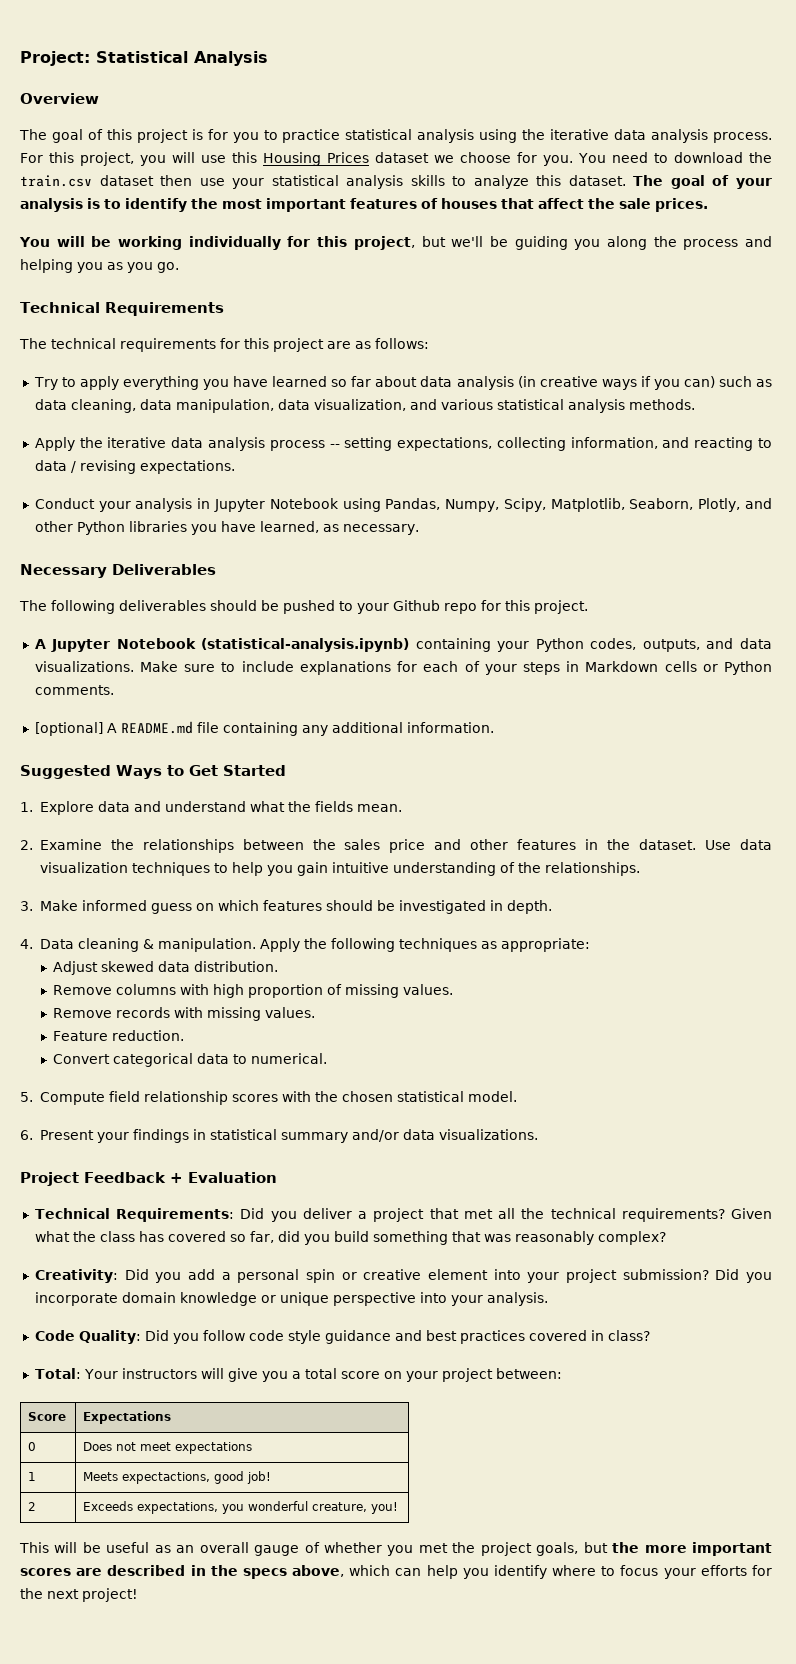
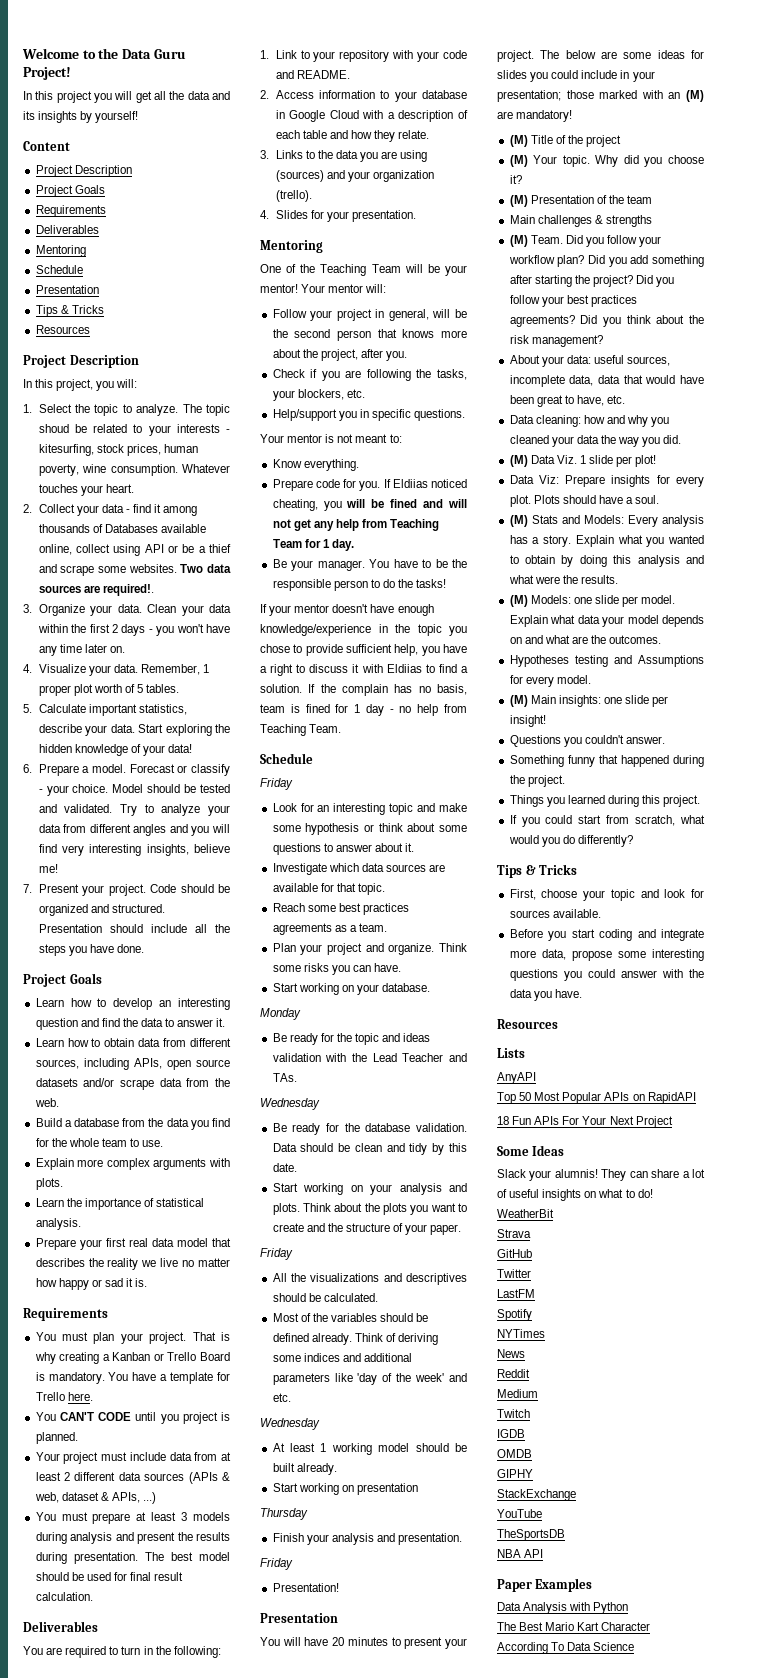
[20,51,268,66] [20,93,99,104] [19,129,773,143] [20,152,772,166] [20,175,772,189] [20,198,708,212] [19,236,772,250] [20,259,179,273] [20,302,224,316] [19,338,429,352] [33,376,773,390] [34,399,695,413] [34,437,772,451] [34,460,235,474] [34,498,772,512] [34,521,419,535] [20,564,216,578] [19,600,588,614] [34,638,772,652] [34,661,773,675] [34,685,114,695] [34,721,494,736] [20,765,286,779] [20,801,402,815] [20,839,772,853] [39,862,640,876] [20,900,552,914] [20,938,590,952] [53,961,279,975] [53,984,454,998] [53,1007,316,1021] [53,1030,185,1041] [53,1053,328,1067] [20,1091,517,1105] [20,1129,538,1143] [20,1172,277,1186] [34,1208,772,1222] [34,1231,666,1245] [34,1269,772,1283] [34,1292,548,1306] [34,1330,650,1344] [34,1368,562,1382] [28,1412,67,1421] [83,1411,172,1424] [28,1442,37,1451] [83,1442,253,1454] [28,1472,37,1481] [83,1471,272,1484] [28,1502,37,1511] [83,1501,399,1514] [19,1542,773,1556] [20,1565,772,1579] [20,1588,138,1602] Project: Statistical Analysis // Overview // The goal of this project is for you to practice statistical analysis using the iterative data analysis process. For this project, you will use this Housing Prices dataset we choose for you. You need to download the train.csv dataset then use your statistical analysis skills to analyze this dataset. The goal of your analysis is to identify the most important features of houses that affect the sale prices. // You will be working individually for this project, but we'll be guiding you along the process and helping you as you go. // Technical Requirements // The technical requirements for this project are as follows: // Try to apply everything you have learned so far about data analysis (in creative ways if you can) such as data cleaning, data manipulation, data visualization, and various statistical analysis methods. // Apply the iterative data analysis process -- setting expectations, collecting information, and reacting to data / revising expectations. // Conduct your analysis in Jupyter Notebook using Pandas, Numpy, Scipy, Matplotlib, Seaborn, Plotly, and other Python libraries you have learned, as necessary. // Necessary Deliverables // The following deliverables should be pushed to your Github repo for this project. // A Jupyter Notebook (statistical-analysis.ipynb) containing your Python codes, outputs, and data visualizations. Make sure to include explanations for each of your steps in Markdown cells or Python comments. // [optional] A README.md file containing any additional information. // Suggested Ways to Get Started // 1. Explore data and understand what the fields mean. // 2. Examine the relationships between the sales price and other features in the dataset. Use data visualization techniques to help you gain intuitive understanding of the relationships. // 3. Make informed guess on which features should be investigated in depth. // 4. Data cleaning & manipulation. Apply the following techniques as appropriate: // Adjust skewed data distribution. // Remove columns with high proportion of missing values. // Remove records with missing values. // Feature reduction. // Convert categorical data to numerical. // 5. Compute field relationship scores with the chosen statistical model. // 6. Present your findings in statistical summary and/or data visualizations. // Project Feedback + Evaluation // Technical Requirements: Did you deliver a project that met all the technical requirements? Given what the class has covered so far, did you build something that was reasonably complex? // Creativity: Did you add a personal spin or creative element into your project submission? Did you incorporate domain knowledge or unique perspective into your analysis. // Code Quality: Did you follow code style guidance and best practices covered in class? // Total: Your instructors will give you a total score on your project between: // Score | Expectations // 0 | Does not meet expectations // 1 | Meets expectactions, good job! // 2 | Exceeds expectations, you wonderful creature, you! // This will be useful as an overall gauge of whether you met the project goals, but the more important scores are described in the specs above, which can help you identify where to focus your efforts for the next project! -> [22,48,186,59] [23,67,71,80] [23,91,231,103] [23,111,139,123] [23,141,70,151] [35,165,132,177] [35,185,105,197] [35,205,106,217] [35,225,99,234] [35,245,86,257] [35,265,83,274] [35,285,99,294] [35,305,104,317] [35,325,90,334] [23,355,139,368] [23,379,138,391] [23,404,231,416] [38,424,231,436] [38,444,199,456] [38,464,230,476] [38,484,134,496] [23,504,198,516] [38,524,207,533] [38,544,231,556] [38,564,232,576] [38,584,154,596] [23,604,231,616] [37,624,230,636] [38,644,126,656] [23,664,210,676] [38,684,180,696] [23,704,187,716] [38,724,230,736] [38,744,193,756] [23,764,231,776] [38,784,230,796] [38,804,231,816] [38,824,230,836] [38,844,230,856] [38,864,58,873] [23,884,230,896] [38,904,165,916] [38,924,230,933] [38,944,145,956] [23,973,102,987] [35,998,230,1010] [35,1018,226,1030] [35,1038,231,1047] [35,1058,230,1070] [35,1078,230,1090] [34,1098,59,1107] [35,1118,230,1130] [35,1138,164,1147] [35,1158,230,1170] [35,1178,63,1190] [35,1198,205,1210] [35,1218,81,1230] [35,1238,231,1250] [35,1258,231,1270] [35,1278,148,1290] [23,1308,108,1321] [35,1332,230,1344] [34,1352,230,1364] [35,1372,231,1384] [35,1392,93,1401] [35,1412,230,1424] [35,1432,78,1444] [35,1452,231,1464] [35,1472,230,1484] [34,1492,157,1504] [35,1512,231,1524] [35,1532,230,1544] [35,1552,230,1564] [35,1572,184,1581] [35,1592,93,1601] [23,1621,98,1632] [23,1646,221,1658] [260,50,467,62] [275,70,350,79] [260,90,467,102] [275,110,468,122] [275,130,430,142] [260,150,428,162] [275,170,435,182] [275,190,312,202] [260,210,417,222] [260,240,323,253] [260,264,467,276] [260,284,387,293] [272,309,467,321] [272,329,467,341] [272,349,408,361] [272,369,467,381] [272,389,365,401] [272,409,466,421] [260,434,402,443] [272,459,359,471] [272,479,467,491] [272,499,467,511] [272,519,440,531] [272,539,354,551] [272,559,467,571] [272,579,447,591] [260,604,434,616] [260,624,467,636] [260,644,467,656] [260,664,468,676] [260,684,467,696] [260,704,467,716] [260,724,342,736] [260,753,313,764] [260,778,293,790] [272,803,467,815] [272,823,467,835] [272,843,415,855] [272,863,446,875] [272,883,385,895] [272,903,409,915] [272,923,387,935] [272,943,467,955] [272,963,402,975] [272,983,431,995] [260,1008,301,1020] [272,1033,431,1045] [272,1053,467,1062] [272,1073,297,1082] [260,1098,320,1110] [272,1123,467,1135] [272,1143,467,1155] [272,1163,297,1172] [272,1183,467,1195] [272,1203,467,1215] [272,1223,462,1235] [260,1248,293,1260] [272,1273,467,1285] [272,1293,378,1302] [272,1313,429,1322] [272,1333,439,1345] [272,1353,412,1362] [272,1373,467,1385] [272,1393,291,1402] [260,1418,320,1430] [272,1443,467,1455] [272,1463,337,1475] [272,1483,418,1495] [260,1508,308,1520] [272,1533,463,1545] [260,1558,293,1570] [272,1583,339,1592] [260,1613,338,1623] [260,1637,467,1649] [497,50,704,62] [497,70,655,82] [497,90,704,102] [497,110,573,122] [509,135,622,147] [509,155,704,167] [509,175,522,184] [509,195,653,207] [509,215,652,227] [509,235,662,247] [508,255,704,267] [509,275,675,287] [509,295,637,307] [509,315,704,327] [509,335,603,347] [509,355,671,367] [509,375,704,387] [509,395,626,407] [509,415,670,427] [509,435,682,447] [509,455,657,467] [509,475,704,487] [509,495,660,507] [509,515,704,527] [509,535,704,547] [509,555,704,567] [508,575,618,584] [509,595,676,607] [509,615,704,627] [509,635,662,644] [509,655,704,667] [509,675,591,687] [509,695,669,707] [509,715,546,727] [509,735,665,747] [509,755,704,767] [509,775,565,787] [509,795,701,807] [509,815,705,827] [508,835,633,847] [497,864,578,878] [509,889,704,901] [509,909,601,918] [509,929,704,941] [509,949,704,961] [509,969,704,981] [509,989,582,1001] [497,1019,558,1029] [497,1048,525,1058] [497,1072,536,1084] [497,1092,696,1104] [497,1116,673,1128] [497,1145,565,1156] [497,1169,705,1181] [497,1189,653,1201] [497,1209,554,1218] [497,1229,531,1238] [497,1249,532,1258] [497,1269,531,1278] [497,1289,535,1298] [497,1309,532,1321] [497,1329,545,1338] [497,1349,525,1358] [497,1369,530,1378] [497,1389,538,1398] [497,1409,530,1418] [497,1429,525,1438] [497,1449,532,1458] [497,1469,533,1478] [497,1489,576,1501] [497,1509,542,1518] [497,1529,565,1541] [497,1549,544,1558] [497,1578,593,1592] [497,1602,629,1614] [497,1622,651,1631] [497,1642,635,1654] Welcome to the Data Guru Project! // In this project you will get all the data and its insights by yourself! // Content // Project Description // Project Goals // Requirements // Deliverables // Mentoring // Schedule // Presentation // Tips & Tricks // Resources // Project Description // In this project, you will: // 1. Select the topic to analyze. The topic shoud be related to your interests - kitesurfing, stock prices, human poverty, wine consumption. Whatever touches your heart. // 2. Collect your data - find it among thousands of Databases available online, collect using API or be a thief and scrape some websites. Two data sources are required!. // 3. Organize your data. Clean your data within the first 2 days - you won't have any time later on. // 4. Visualize your data. Remember, 1 proper plot worth of 5 tables. // 5. Calculate important statistics, describe your data. Start exploring the hidden knowledge of your data! // 6. Prepare a model. Forecast or classify - your choice. Model should be tested and validated. Try to analyze your data from different angles and you will find very interesting insights, believe me! // 7. Present your project. Code should be organized and structured. Presentation should include all the steps you have done. // Project Goals // Learn how to develop an interesting question and find the data to answer it. // Learn how to obtain data from different sources, including APIs, open source datasets and/or scrape data from the web. // Build a database from the data you find for the whole team to use. // Explain more complex arguments with plots. // Learn the importance of statistical analysis. // Prepare your first real data model that describes the reality we live no matter how happy or sad it is. // Requirements // You must plan your project. That is why creating a Kanban or Trello Board is mandatory. You have a template for Trello here. // You CAN'T CODE until you project is planned. // Your project must include data from at least 2 different data sources (APIs & web, dataset & APIs, ...) // You must prepare at least 3 models during analysis and present the results during presentation. The best model should be used for final result calculation. // Deliverables // You are required to turn in the following: // 1. Link to your repository with your code and README. // 2. Access information to your database in Google Cloud with a description of each table and how they relate. // 3. Links to the data you are using (sources) and your organization (trello). // 4. Slides for your presentation. // Mentoring // One of the Teaching Team will be your mentor! Your mentor will: // Follow your project in general, will be the second person that knows more about the project, after you. // Check if you are following the tasks, your blockers, etc. // Help/support you in specific questions. // Your mentor is not meant to: // Know everything. // Prepare code for you. If Eldiias noticed cheating, you will be fined and will not get any help from Teaching Team for 1 day. // Be your manager. You have to be the responsible person to do the tasks! // If your mentor doesn't have enough knowledge/experience in the topic you chose to provide sufficient help, you have a right to discuss it with Eldiias to find a solution. If the complain has no basis, team is fined for 1 day - no help from Teaching Team. // Schedule // Friday // Look for an interesting topic and make some hypothesis or think about some questions to answer about it. // Investigate which data sources are available for that topic. // Reach some best practices agreements as a team. // Plan your project and organize. Think some risks you can have. // Start working on your database. // Monday // Be ready for the topic and ideas validation with the Lead Teacher and TAs. // Wednesday // Be ready for the database validation. Data should be clean and tidy by this date. // Start working on your analysis and plots. Think about the plots you want to create and the structure of your paper. // Friday // All the visualizations and descriptives should be calculated. // Most of the variables should be defined already. Think of deriving some indices and additional parameters like 'day of the week' and etc. // Wednesday // At least 1 working model should be built already. // Start working on presentation // Thursday // Finish your analysis and presentation. // Friday // Presentation! // Presentation // You will have 20 minutes to present your project. The below are some ideas for slides you could include in your presentation; those marked with an (M) are mandatory! // (M) Title of the project // (M) Your topic. Why did you choose it? // (M) Presentation of the team // Main challenges & strengths // (M) Team. Did you follow your workflow plan? Did you add something after starting the project? Did you follow your best practices agreements? Did you think about the risk management? // About your data: useful sources, incomplete data, data that would have been great to have, etc. // Data cleaning: how and why you cleaned your data the way you did. // (M) Data Viz. 1 slide per plot! // Data Viz: Prepare insights for every plot. Plots should have a soul. // (M) Stats and Models: Every analysis has a story. Explain what you wanted to obtain by doing this analysis and what were the results. // (M) Models: one slide per model. Explain what data your model depends on and what are the outcomes. // Hypotheses testing and Assumptions for every model. // (M) Main insights: one slide per insight! // Questions you couldn't answer. // Something funny that happened during the project. // Things you learned during this project. // If you could start from scratch, what would you do differently? // Tips & Tricks // First, choose your topic and look for sources available. // Before you start coding and integrate more data, propose some interesting questions you could answer with the data you have. // Resources // Lists // AnyAPI // Top 50 Most Popular APIs on RapidAPI // 18 Fun APIs For Your Next Project // Some Ideas // Slack your alumnis! They can share a lot of useful insights on what to do! WeatherBit // Strava // GitHub // Twitter // LastFM // Spotify // NYTimes // News // Reddit // Medium // Twitch // IGDB // OMDB // GIPHY // StackExchange // YouTube // TheSportsDB // NBA API // Paper Examples // Data Analysis with Python // The Best Mario Kart Character According To Data Science

